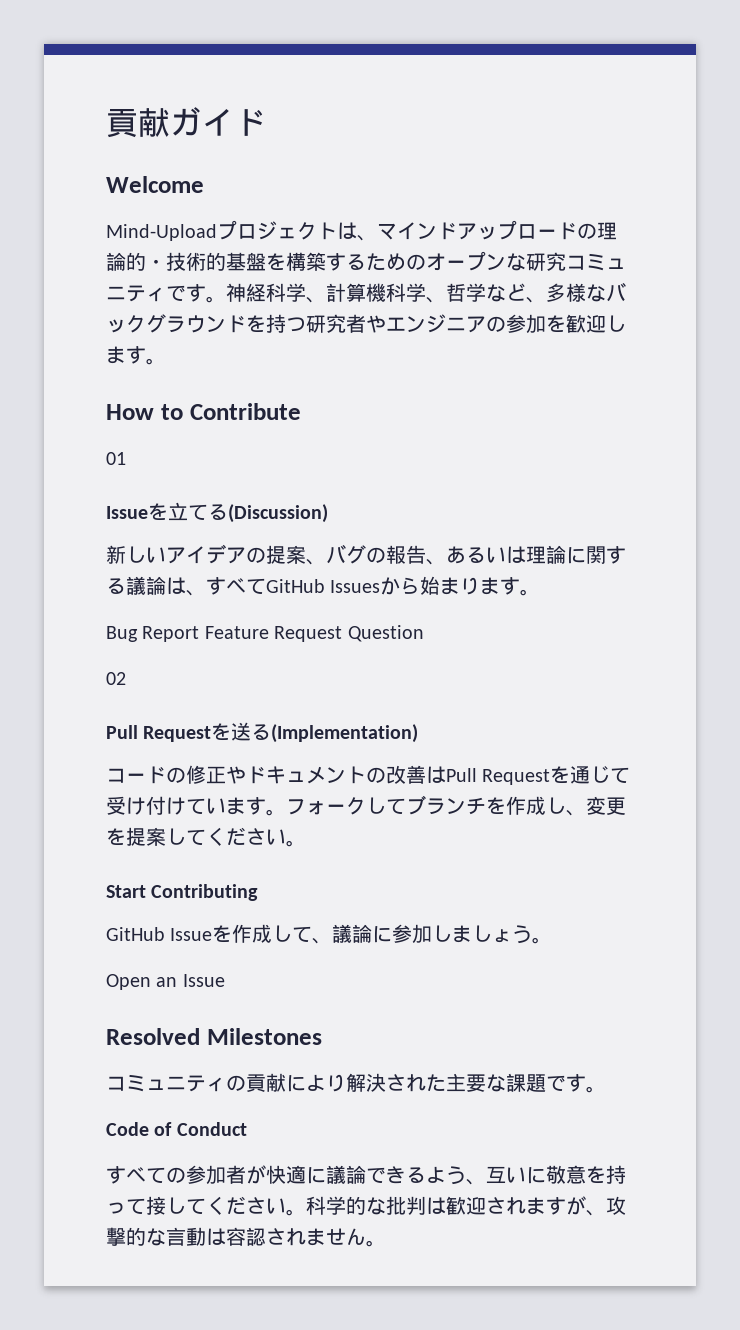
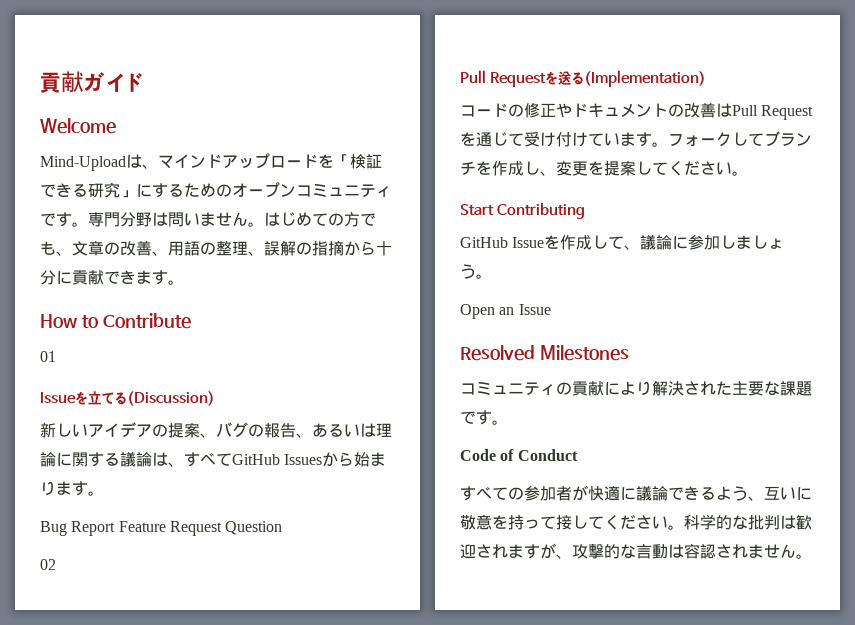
[217,220,337,240] プロジェクト -> (126, 163) none
[577,222,617,240] [106,252,326,271] の理論的・技術的基盤を構築 -> [318,154,382,169] [40,182,152,198] を「検証できる研究」に
[506,252,566,271] な研究 -> (296, 190) none
[226,282,626,303] [106,314,626,334] 神経科学、計算機科学、哲学など、多様なバックグラウンドを持つ研究者やエンジニアの参加を歓迎し -> [88,212,376,227] [40,240,392,256] [40,270,136,285] 専門分野は問いません。はじめての方でも、文章の改善、用語の整理、誤解の指摘から十分に貢献でき

